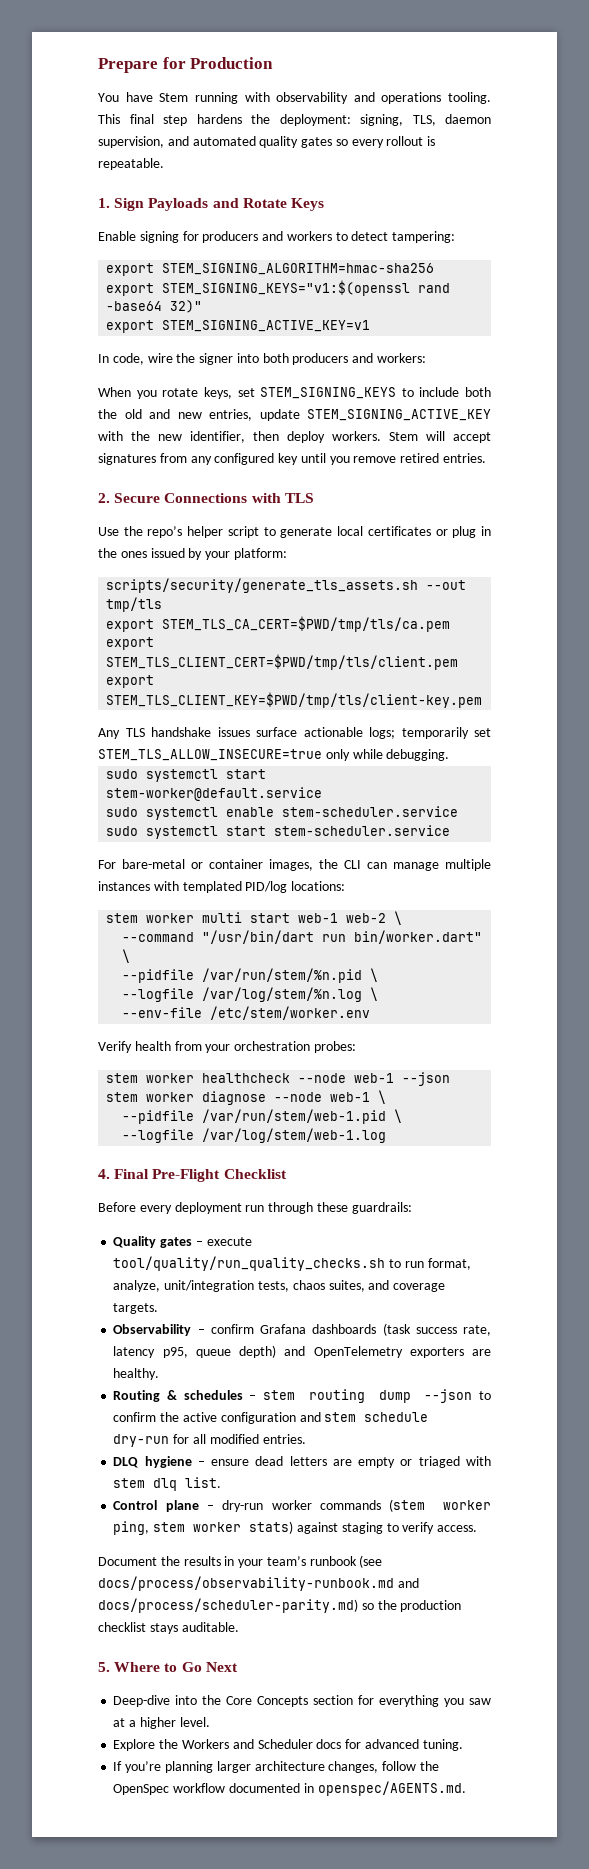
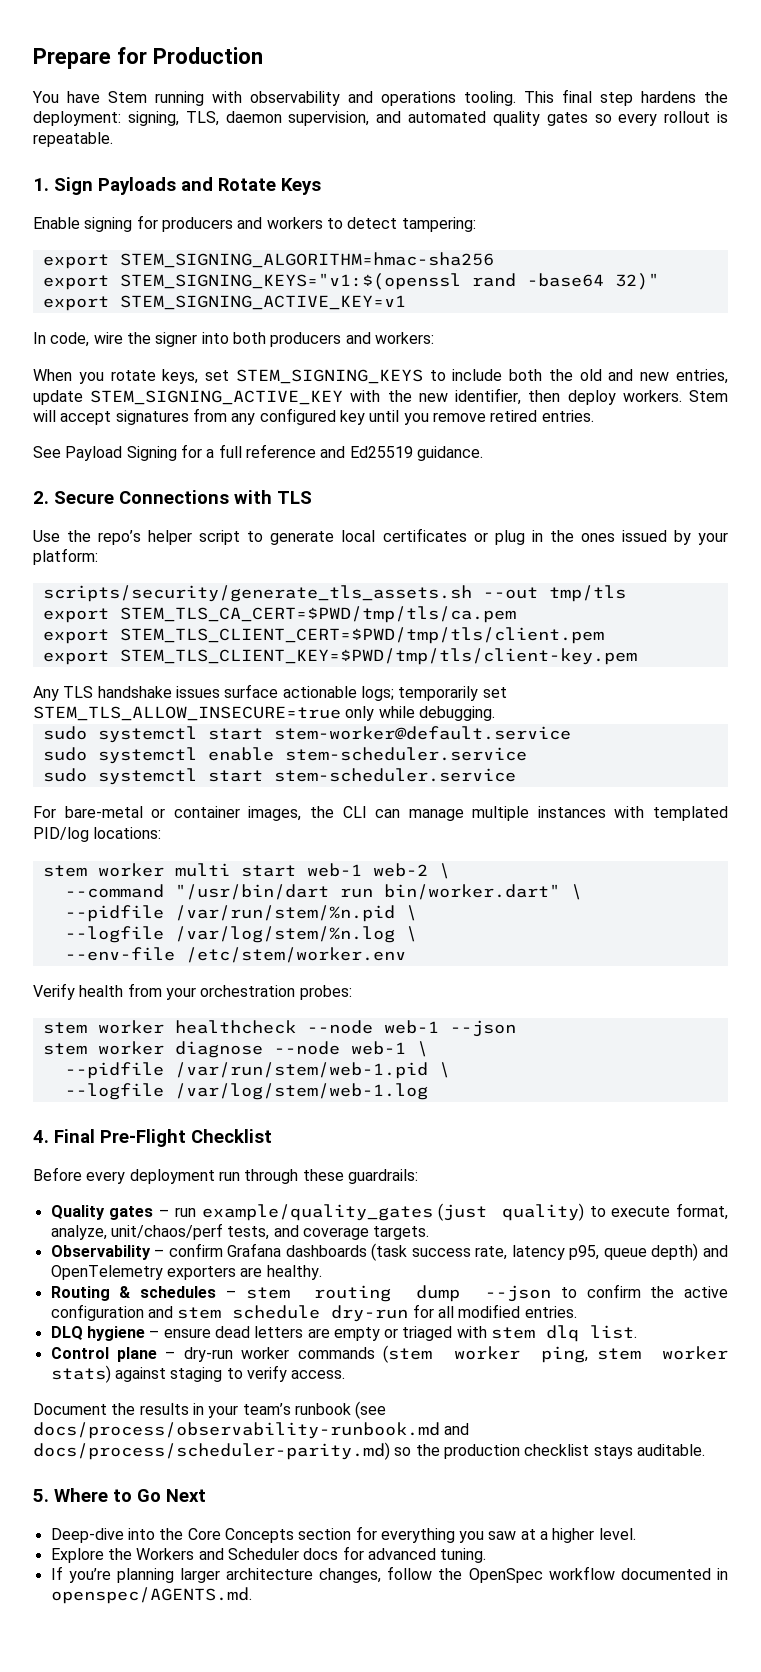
(487, 458) none -> [33,444,483,461] // See Payload Signing for a full reference and Ed25519 guidance.
[206,1237,252,1246] [113,1256,471,1271] [113,1280,365,1292] execute tool/quality/run_quality_checks.sh to run format, analyze, unit/integration tests, chaos suites, -> [174,1203,729,1221] [50,1223,270,1240] run example/quality_gates (just quality) to execute format, analyze, unit/chaos/perf tests,

